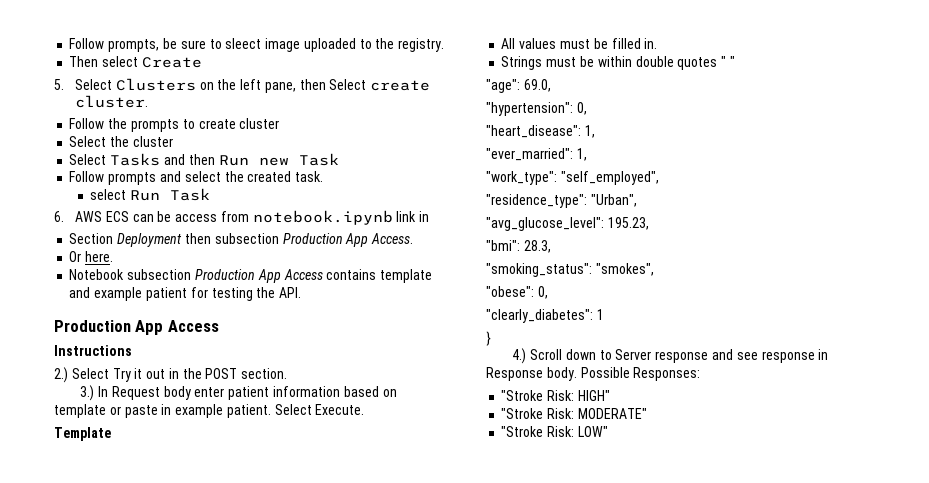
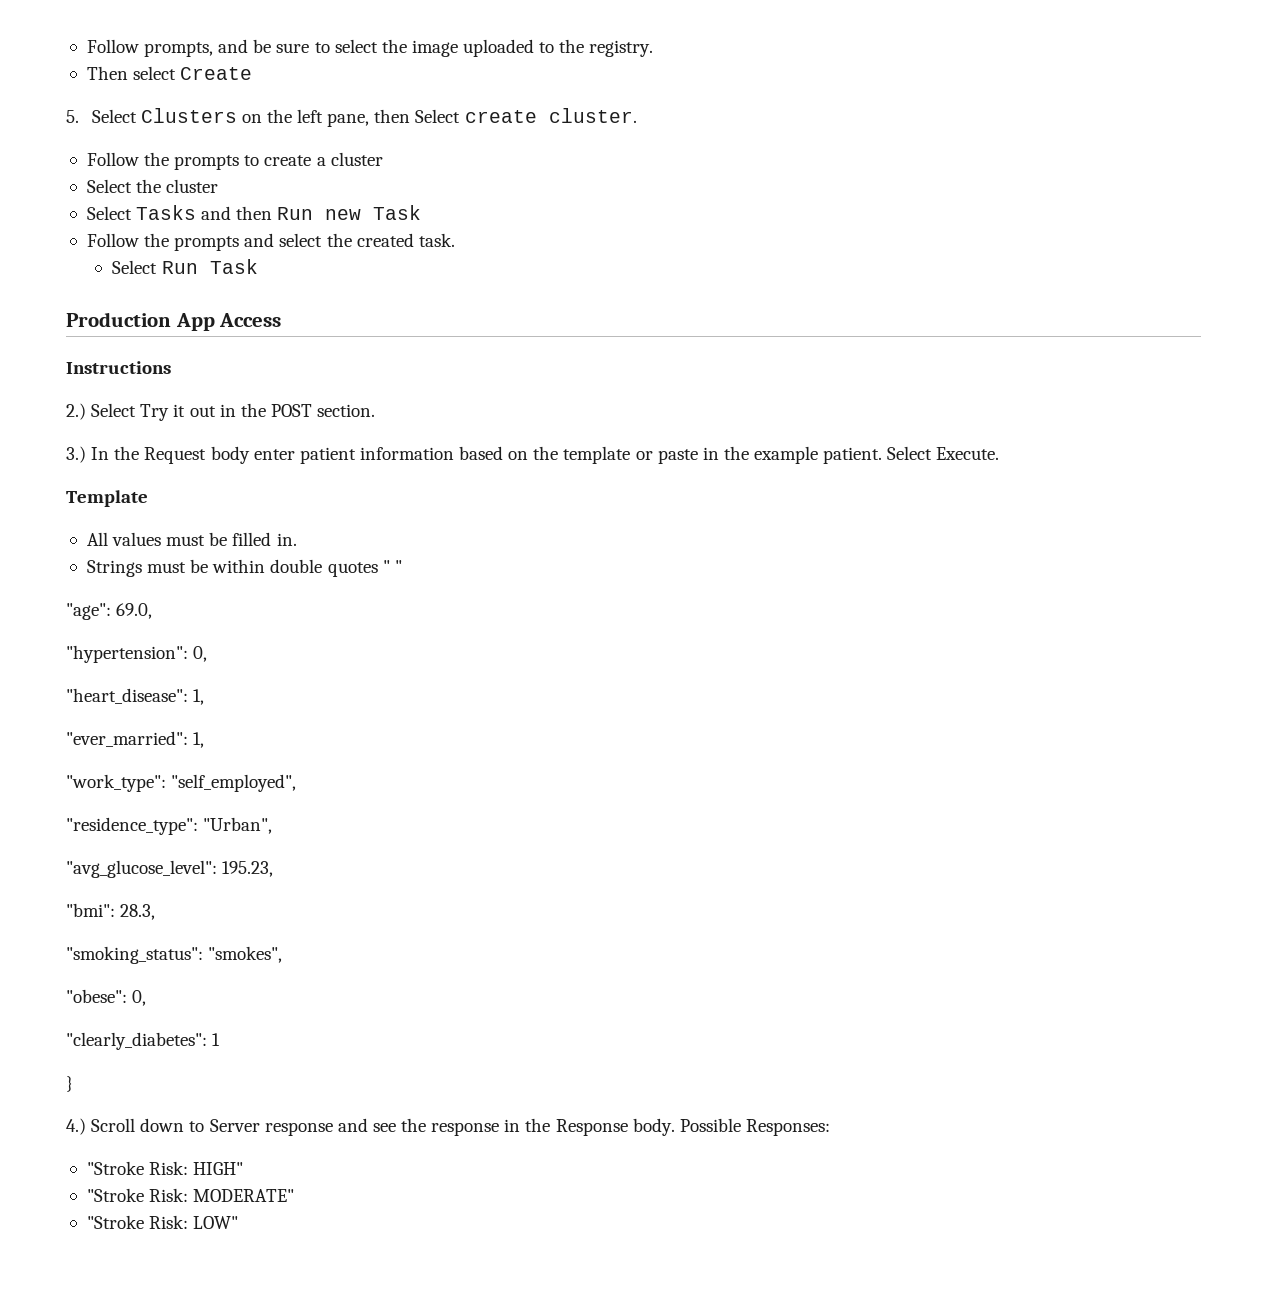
(160, 45) none -> [218,39,249,53] and
[225,38,262,49] sleect -> [334,39,407,53] select the
(236, 124) none -> [316,157,326,166] a
(105, 176) none -> [144,233,170,247] the
[90,189,127,200] select -> [112,260,158,274] Select
[54,210,430,225] [69,233,414,247] [69,251,114,262] [69,269,433,283] [69,287,302,301] // 6. AWS ECS can be access from notebook.ipynb link in // Section Deployment then subsection Production App Access. // Or here. // Notebook subsection Production App Access contains template and example patient for testing the API. -> (258, 266) none
(109, 391) none -> [114,446,140,460] the
(397, 393) none -> [533,446,559,460] the
(172, 409) none -> [723,446,749,460] the
(758, 356) none -> [401,1118,427,1132] the
(829, 354) none -> [525,1118,551,1132] the

